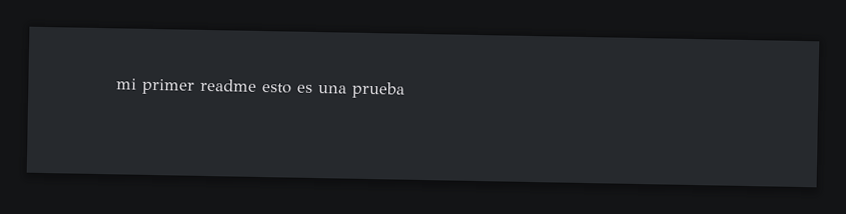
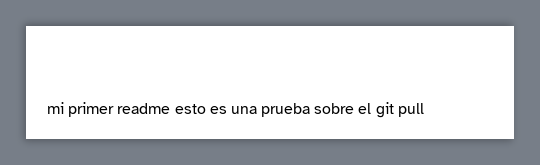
(405, 90) none -> [314,102,424,118] sobre el git pull

